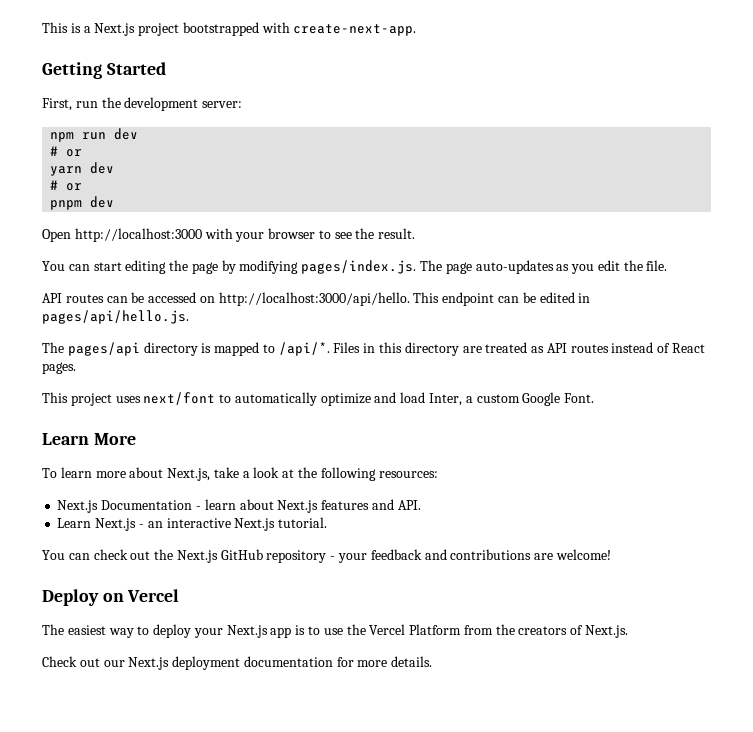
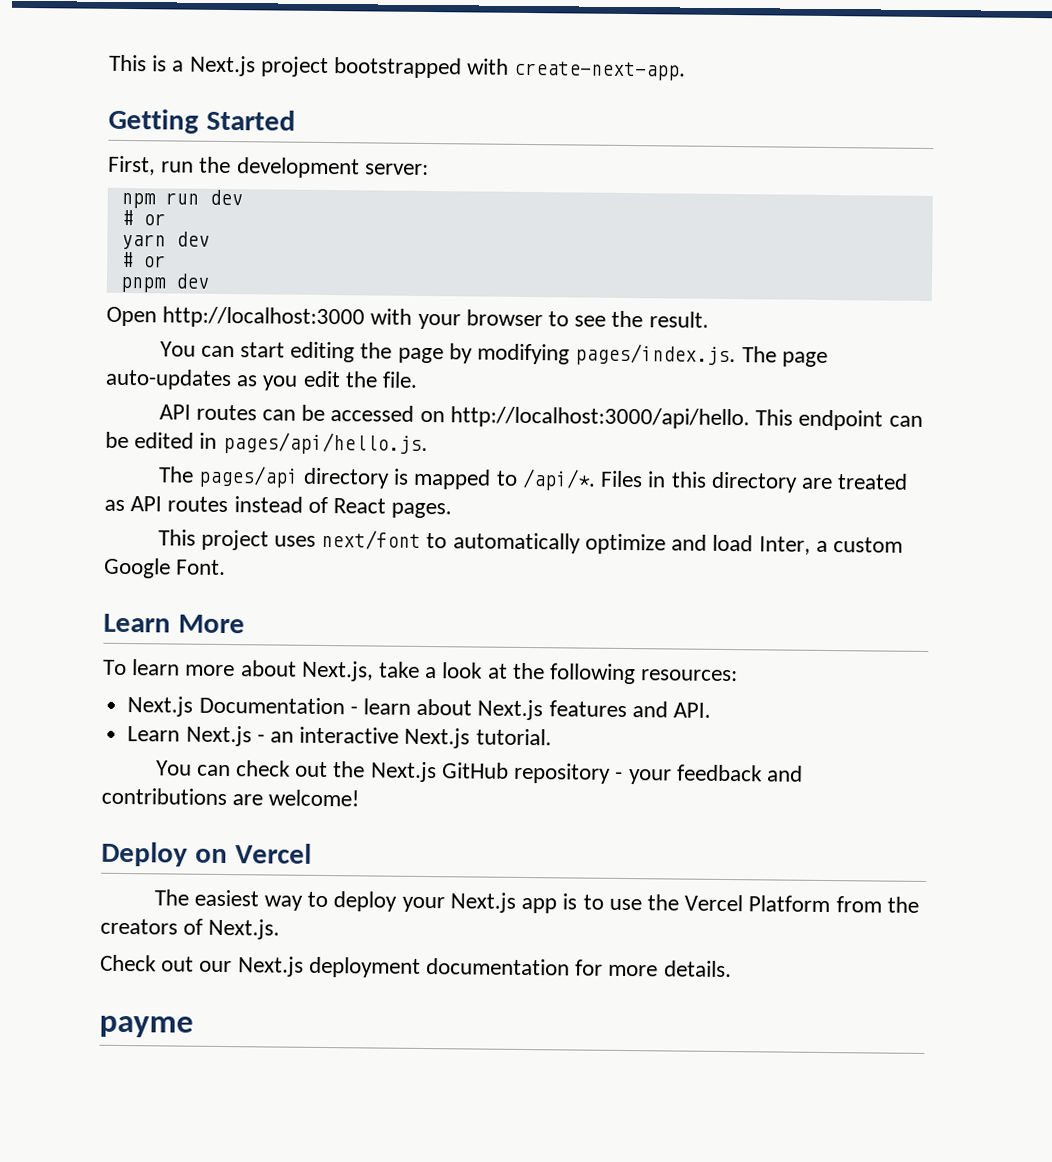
(433, 661) none -> [99,1015,194,1038] // payme

